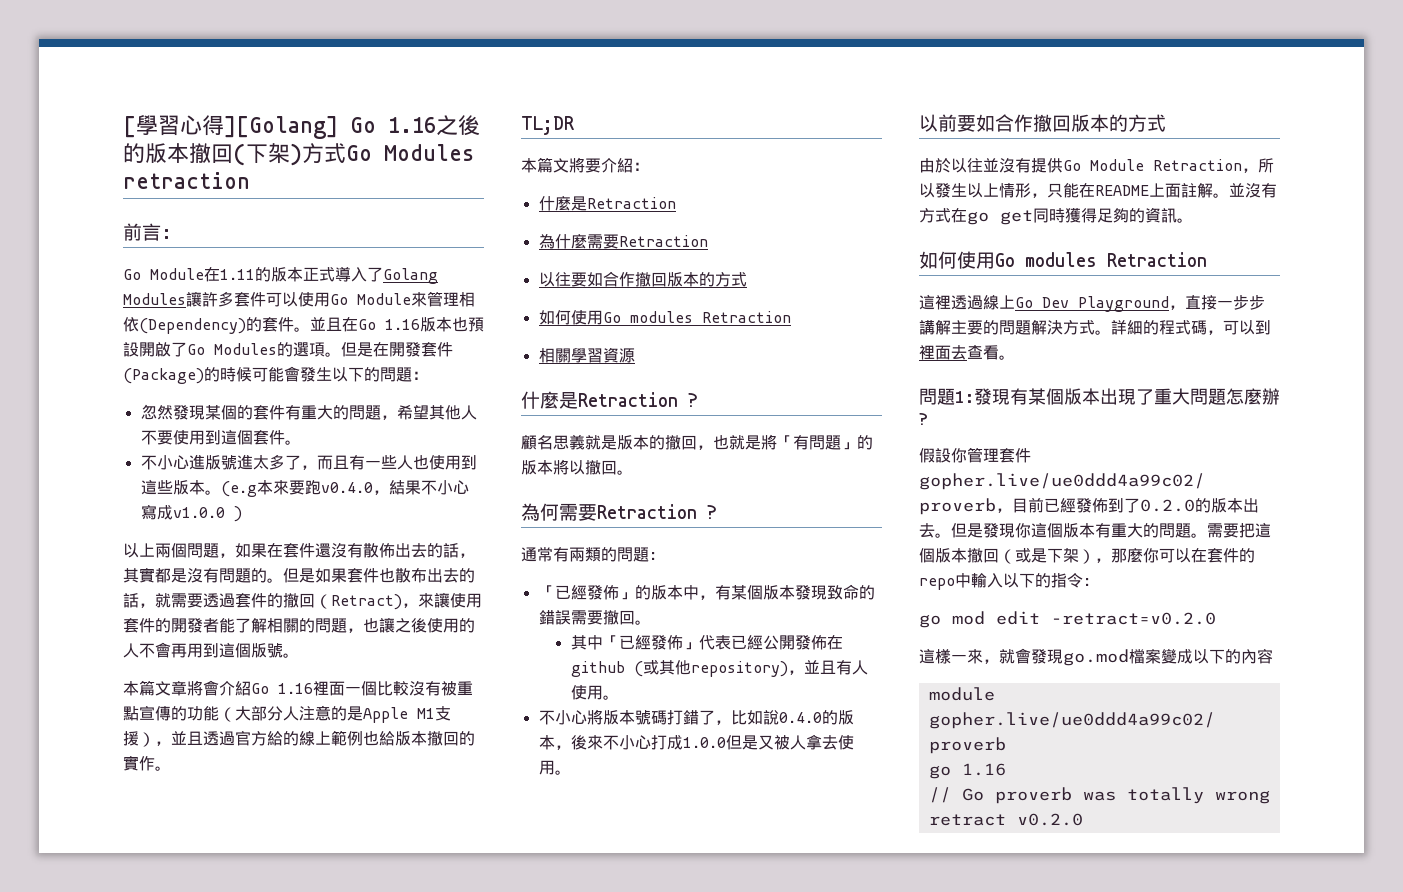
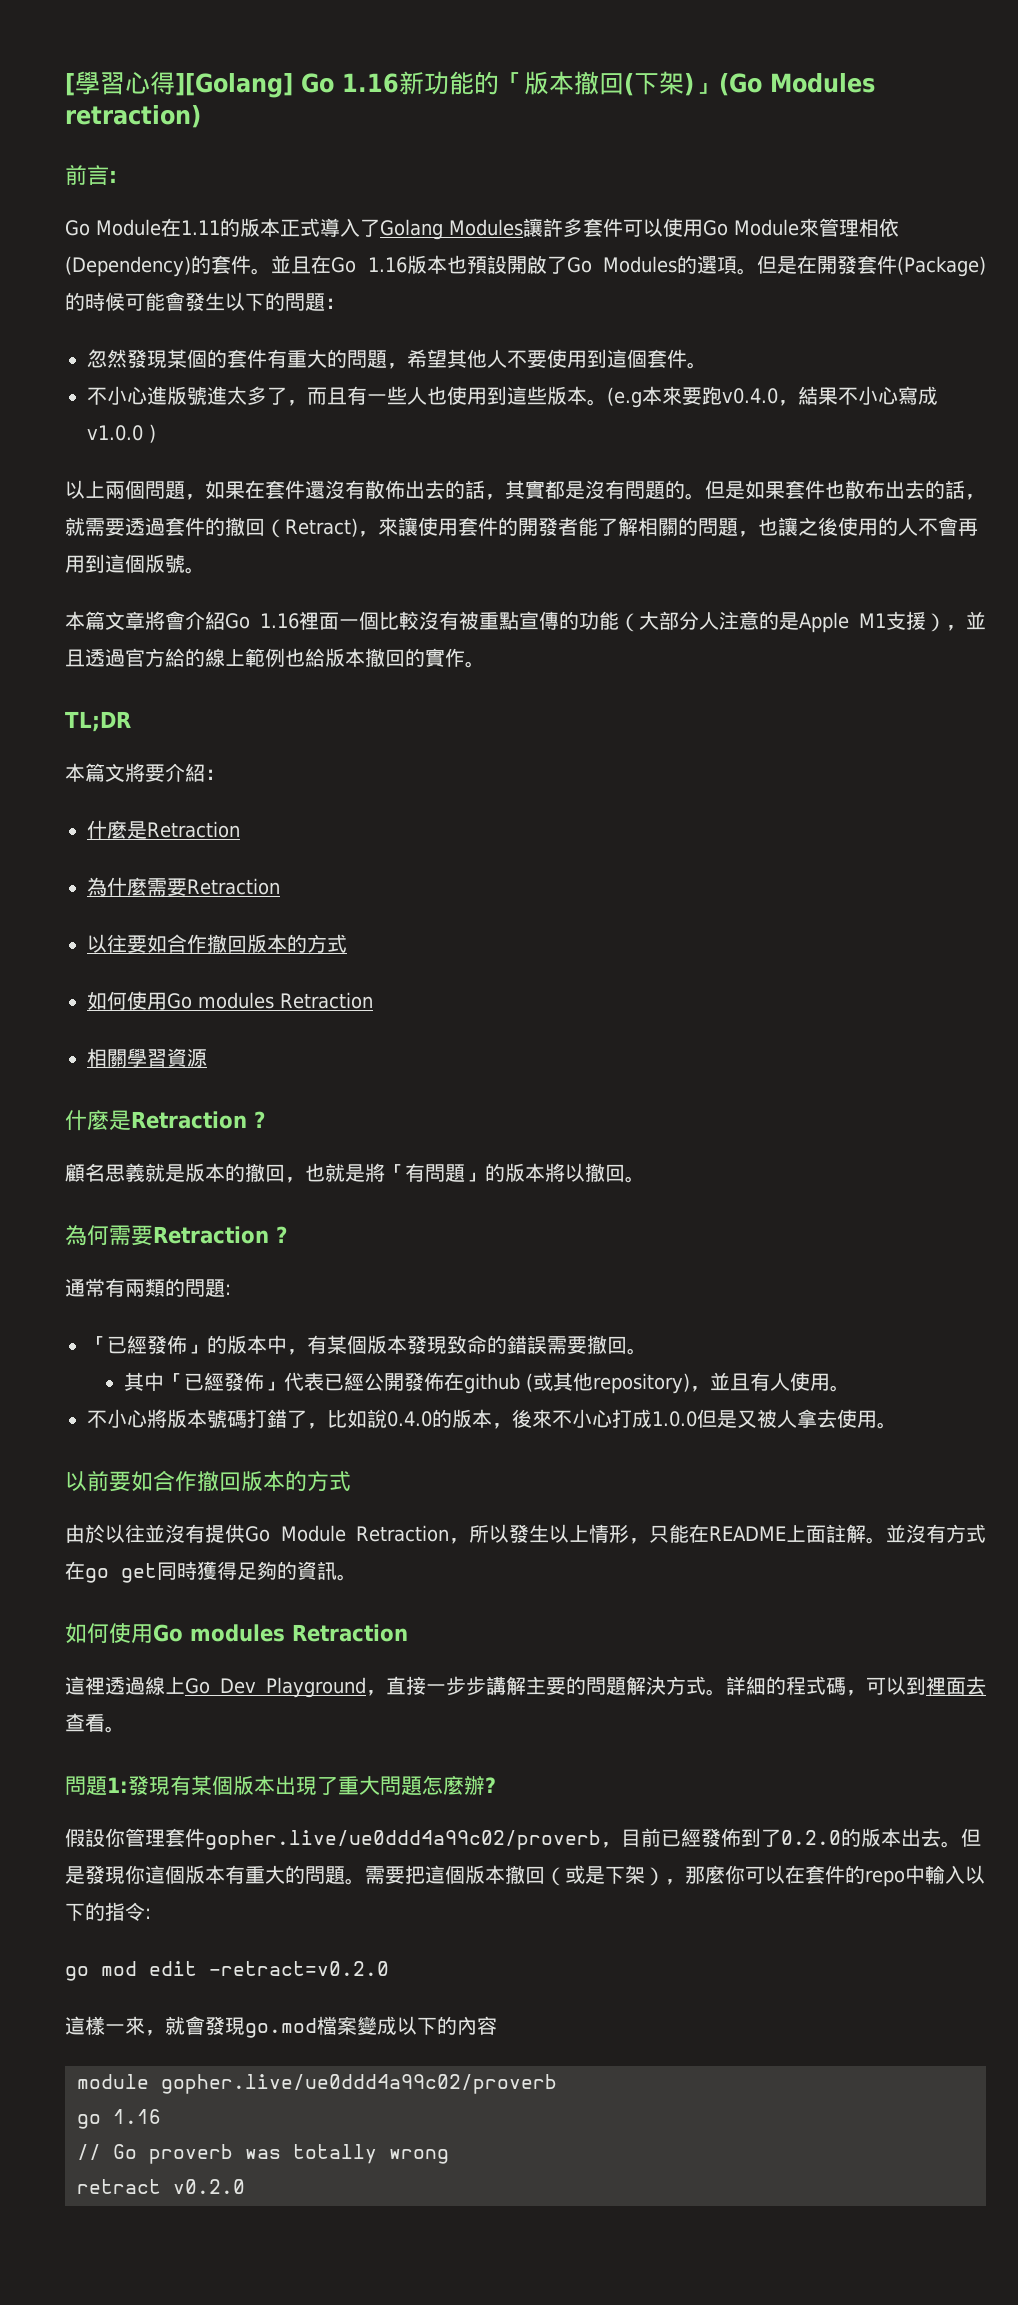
[436,115,480,136] [123,143,145,163] 之後的 -> [399,71,524,95] 新功能的「
[302,143,474,163] [123,172,250,189] 方式Go Modules retraction -> [694,73,875,96] [65,105,201,128] 」(Go Modules retraction)

